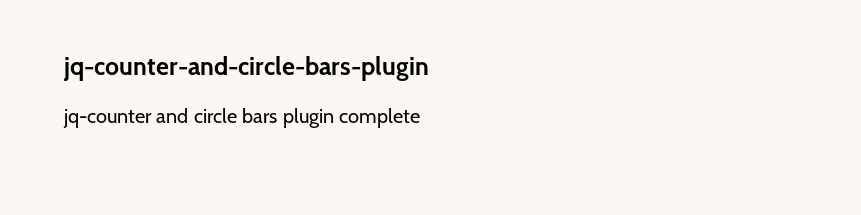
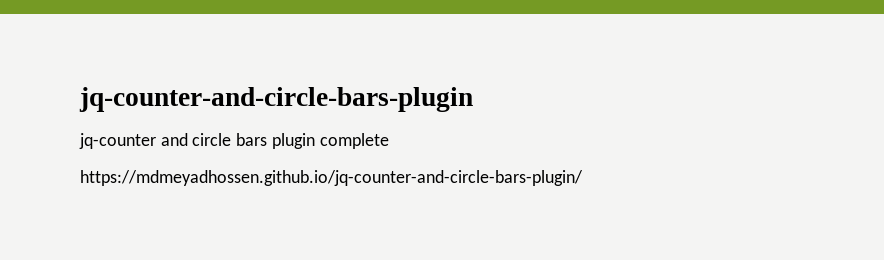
(420, 118) none -> [80,170,583,186] // https://mdmeyadhossen.github.io/jq-counter-and-circle-bars-plugin/

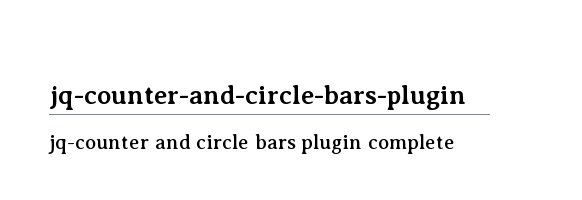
[80,170,583,186] // https://mdmeyadhossen.github.io/jq-counter-and-circle-bars-plugin/ -> (455, 144) none

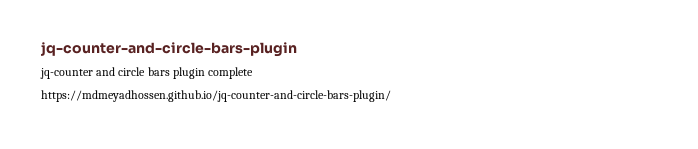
(455, 144) none -> [41,90,391,102] // https://mdmeyadhossen.github.io/jq-counter-and-circle-bars-plugin/

